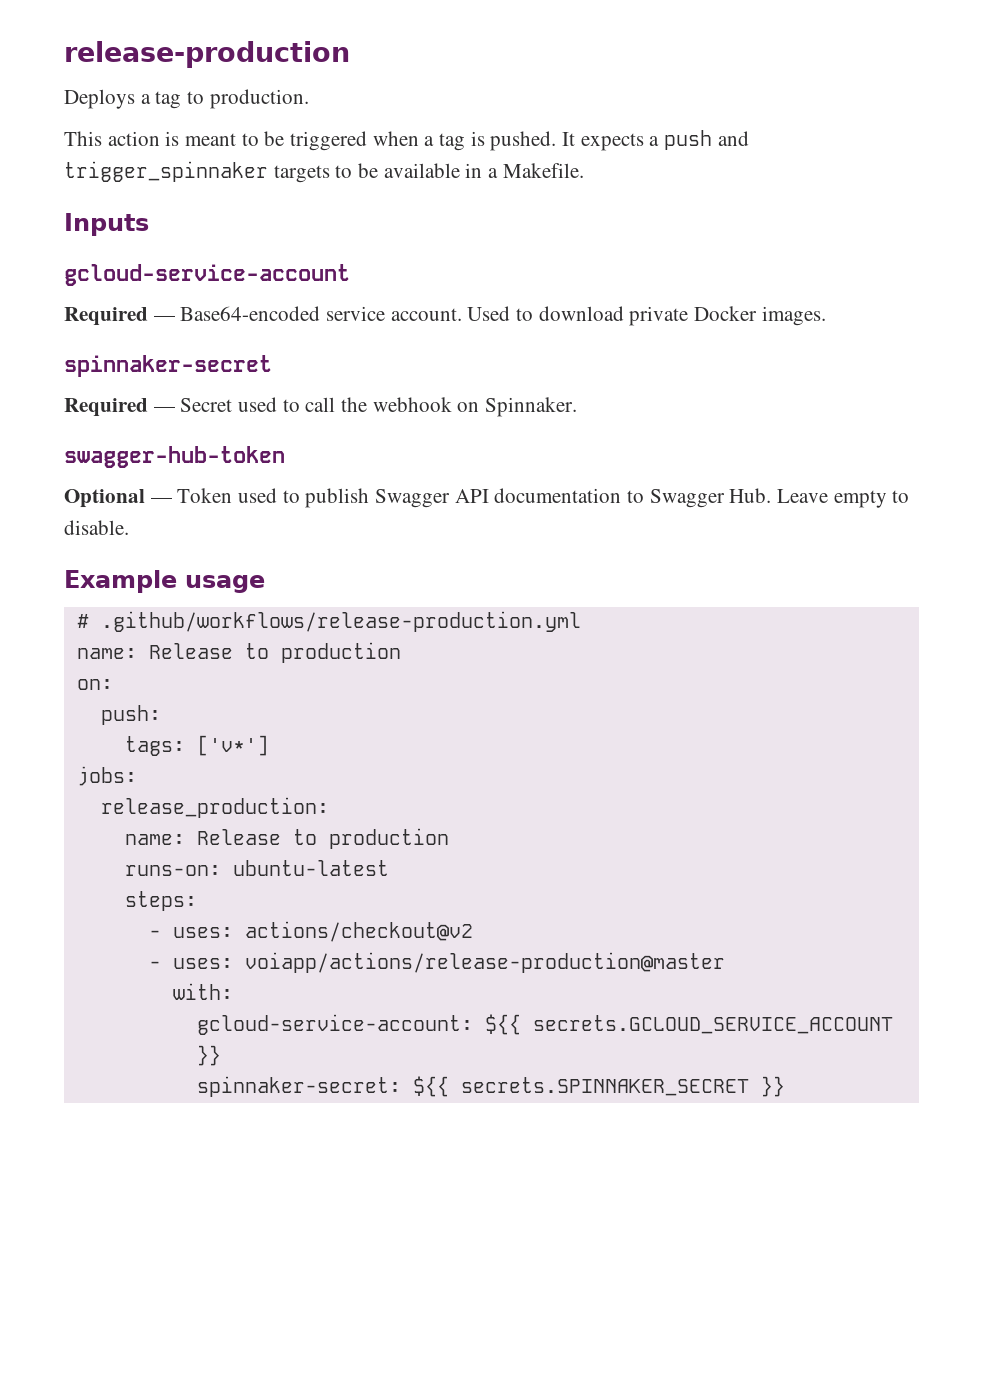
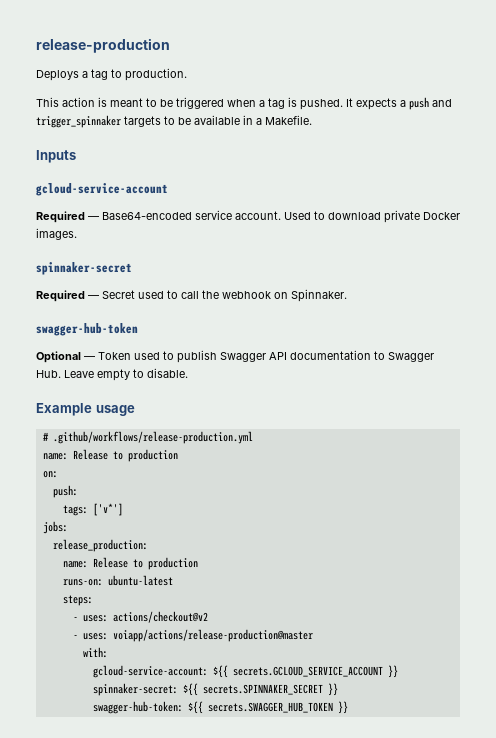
(785, 1086) none -> [92,701,348,714] // swagger-hub-token: ${{ secrets.SWAGGER_HUB_TOKEN }}

